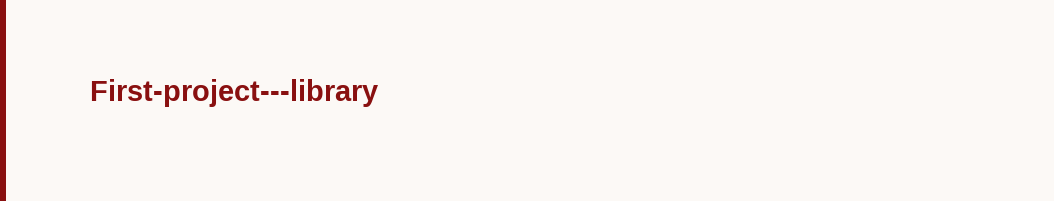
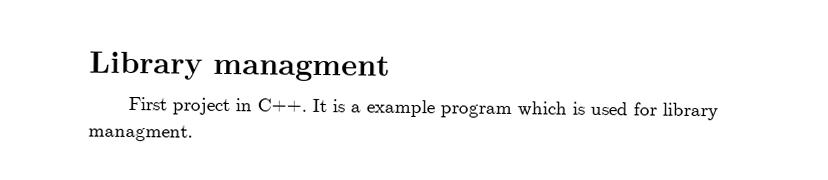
[90,79,378,107] First-project---library -> [89,51,390,82] [128,96,719,121] [88,124,193,142] Library managment // First project in C++. It is a example program which is used for library managment.

